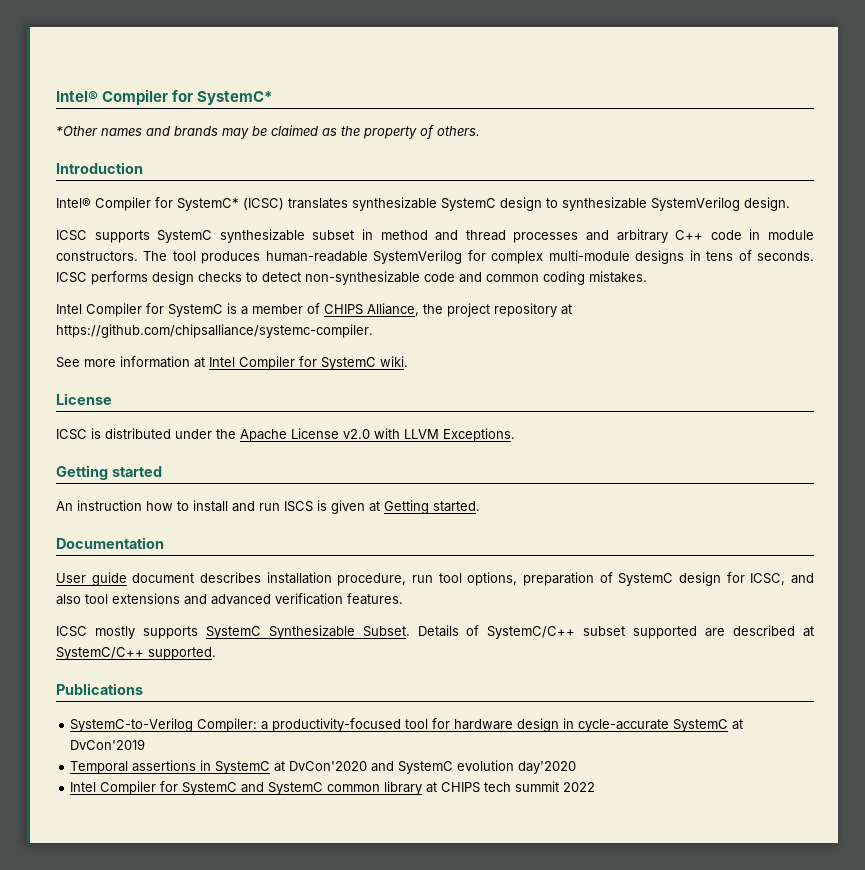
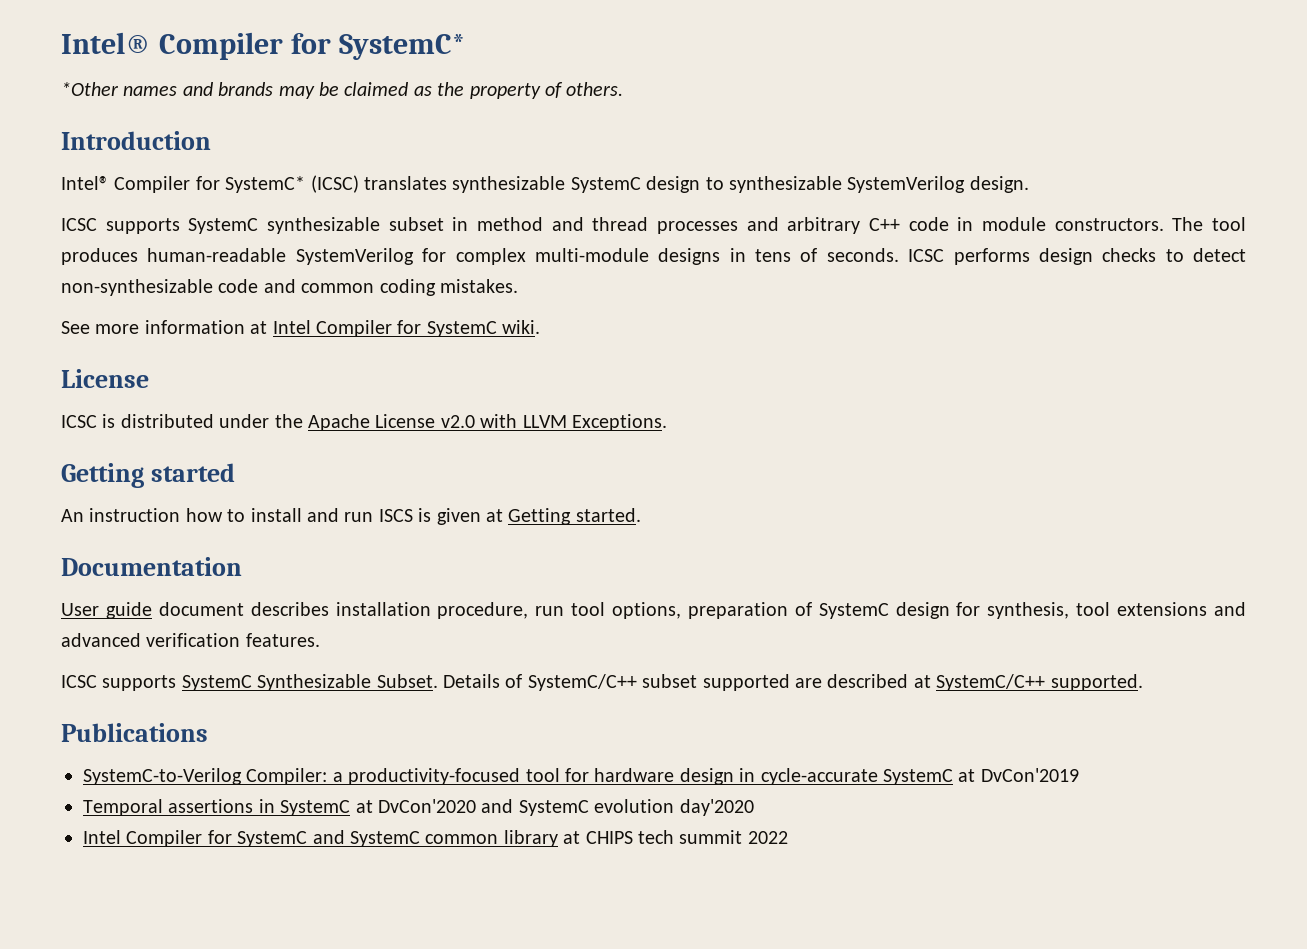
[56,303,572,317] [56,324,373,338] // Intel Compiler for SystemC is a member of CHIPS Alliance, the project repository at https://github.com/chipsalliance/systemc-compiler. -> (518, 286) none
[750,573,814,585] [56,594,81,605] ICSC, and also -> [987,602,1070,619] synthesis,
[94,626,135,639] mostly -> (97, 681) none

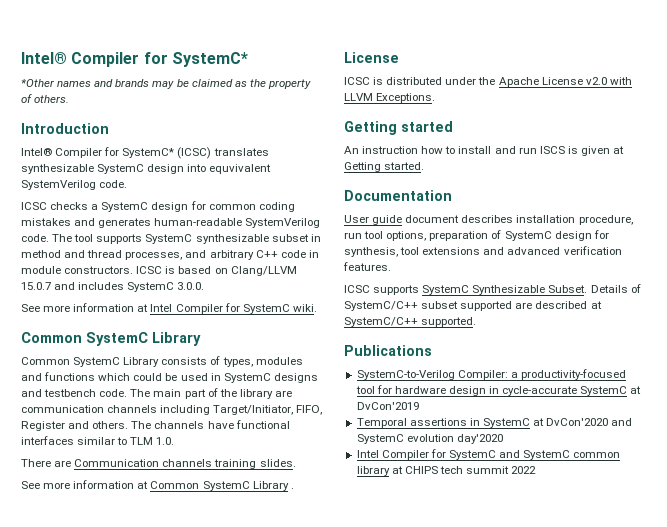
[705,176,1029,193] [61,218,97,231] to synthesizable SystemVerilog design. // ICSC -> [187,164,272,174] [21,180,128,190] [21,201,295,212] [21,218,321,228] [21,234,94,242] into equvivalent SystemVerilog code. // ICSC checks a SystemC design for common coding mistakes and generates human-readable SystemVerilog code. The tool
[657,221,738,234] processes -> [125,251,183,260] processes,
[1172,217,1246,231] [61,248,1246,265] [61,279,518,296] The tool produces human-readable SystemVerilog for complex multi-module designs in tens of seconds. ICSC performs design checks to detect non-synthesizable code and common coding mistakes. -> [136,266,297,276] [21,282,205,292] ICSC is based on Clang/LLVM 15.0.7 and includes SystemC 3.0.0.
(541, 327) none -> [21,332,201,346] [21,356,303,367] [21,372,318,383] [21,388,292,399] [21,405,323,415] [21,420,290,431] [21,436,175,445] [21,459,296,469] [21,480,294,491] // Common SystemC Library // Common SystemC Library consists of types, modules and functions which could be used in SystemC designs and testbench code. The main part of the library are communication channels including Target/Initiator, FIFO, Register and others. The channels have functional interfaces similar to TLM 1.0. // There are Communication channels training slides. // See more information at Common SystemC Library .

